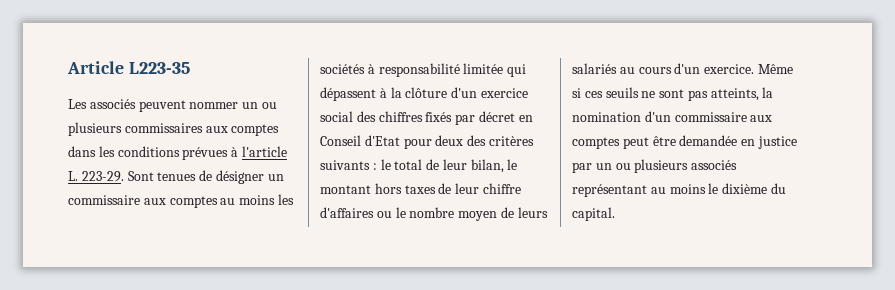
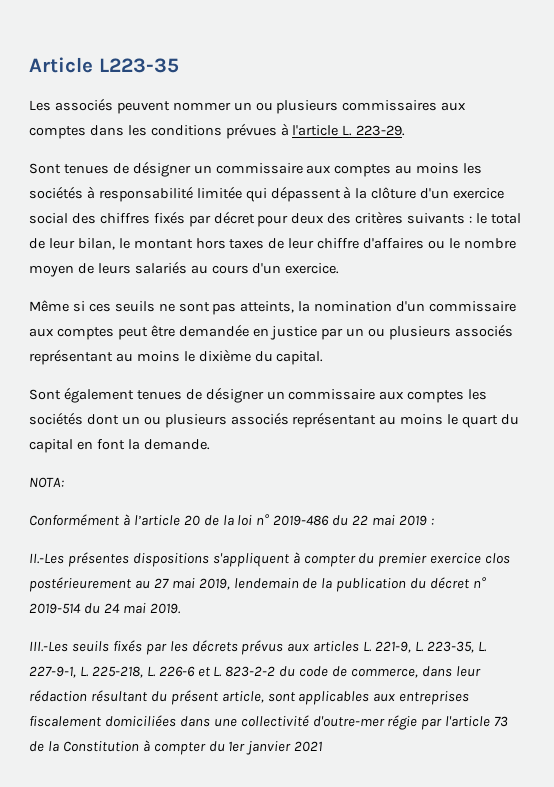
(124, 176) none -> (406, 130) //
[518,115,533,122] [320,135,400,146] en Conseil d'Etat -> (255, 217) none
(755, 69) none -> (340, 268) //
(615, 214) none -> [29,387,488,403] [29,412,520,428] [29,439,210,453] [29,477,64,488] [29,514,434,526] [29,552,511,567] [29,577,488,592] [29,603,181,614] [29,640,487,655] [29,666,481,678] [29,690,470,705] [29,715,509,730] [29,740,323,755] // Sont également tenues de désigner un commissaire aux comptes les sociétés dont un ou plusieurs associés représentant au moins le quart du capital en font la demande. // NOTA: // Conformément à l’article 20 de la loi n° 2019-486 du 22 mai 2019 : // II.-Les présentes dispositions s'appliquent à compter du premier exercice clos postérieurement au 27 mai 2019, lendemain de la publication du décret n° 2019-514 du 24 mai 2019. // III.-Les seuils fixés par les décrets prévus aux articles L. 221-9, L. 223-35, L. 227-9-1, L. 225-218, L. 226-6 et L. 823-2-2 du code de commerce, dans leur rédaction résultant du présent article, sont applicables aux entreprises fiscalement domiciliées dans une collectivité d'outre-mer régie par l'article 73 de la Constitution à compter du 1er janvier 2021

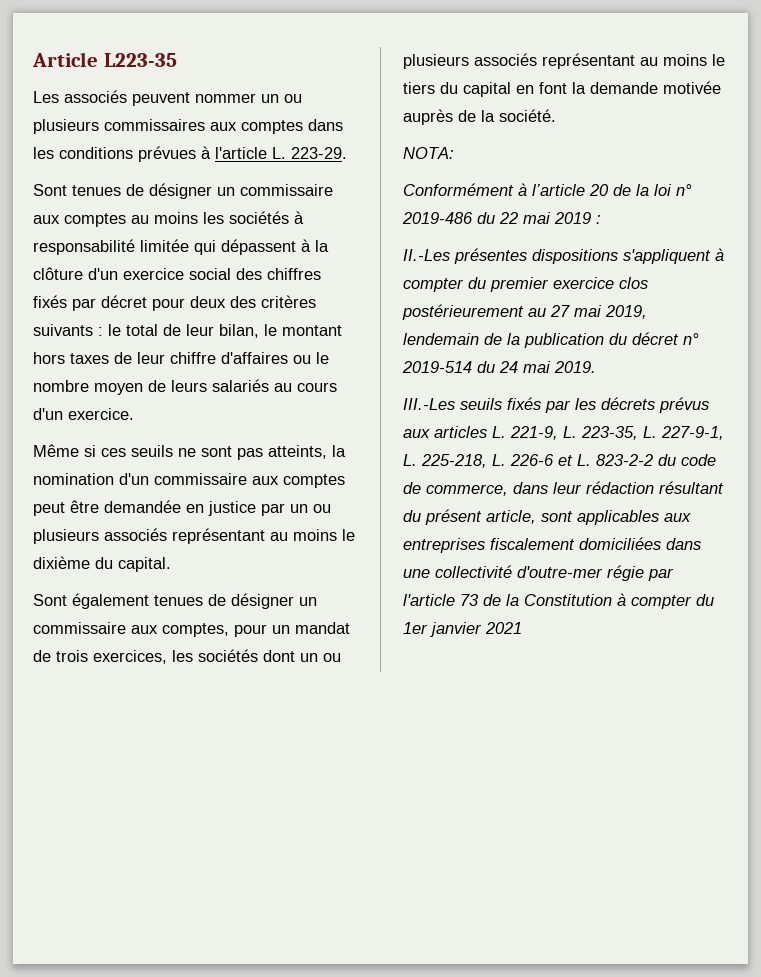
[407,390,465,403] comptes -> [162,622,350,637] [33,650,167,664] comptes, pour un mandat de trois exercices,
[462,415,499,428] quart -> [403,82,435,94] tiers
[143,439,210,450] demande. -> [590,81,721,94] [403,109,556,125] demande motivée auprès de la société.

